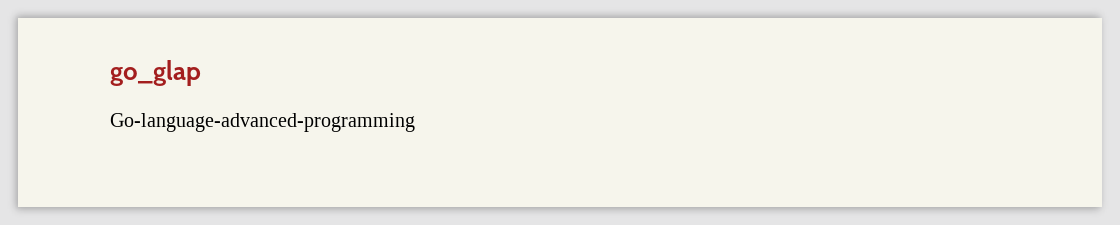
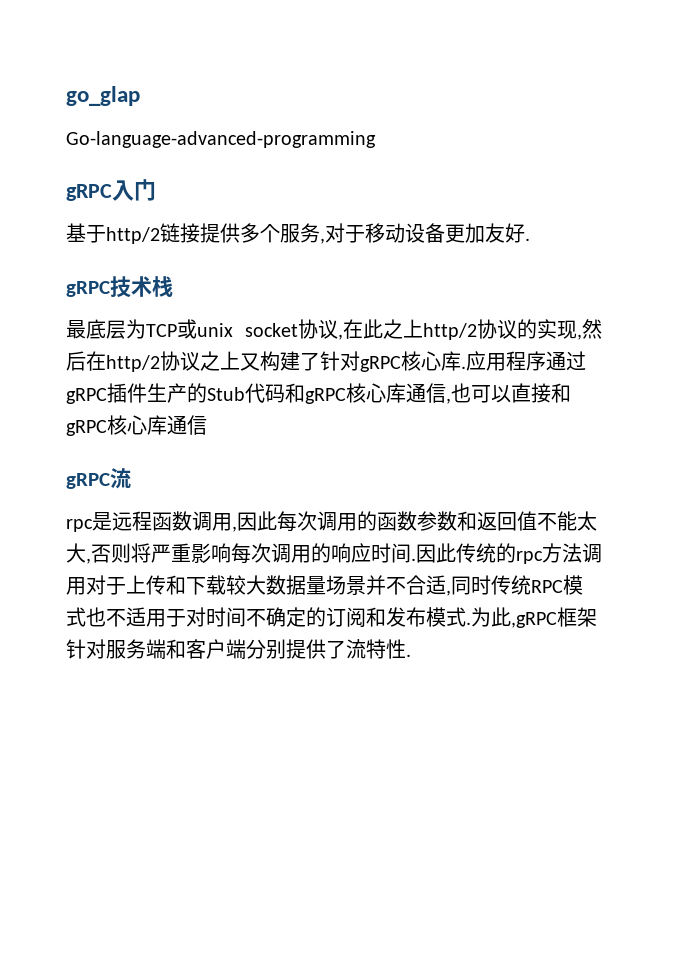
(415, 122) none -> [66,179,156,201] [66,223,530,244] [66,276,173,298] [66,319,602,340] [66,351,586,372] [66,383,571,404] [66,415,207,436] [66,468,131,489] [66,511,597,532] [66,543,602,564] [66,575,583,596] [66,607,597,628] [66,639,411,659] // gRPC入门 // 基于http/2链接提供多个服务,对于移动设备更加友好. // gRPC技术栈 // 最底层为TCP或unix socket协议,在此之上http/2协议的实现,然后在http/2协议之上又构建了针对gRPC核心库.应用程序通过gRPC插件生产的Stub代码和gRPC核心库通信,也可以直接和gRPC核心库通信 // gRPC流 // rpc是远程函数调用,因此每次调用的函数参数和返回值不能太大,否则将严重影响每次调用的响应时间.因此传统的rpc方法调用对于上传和下载较大数据量场景并不合适,同时传统RPC模式也不适用于对时间不确定的订阅和发布模式.为此,gRPC框架针对服务端和客户端分别提供了流特性.

